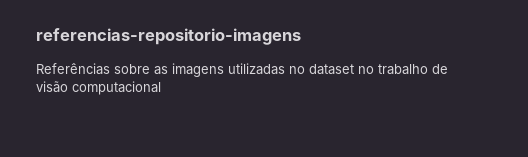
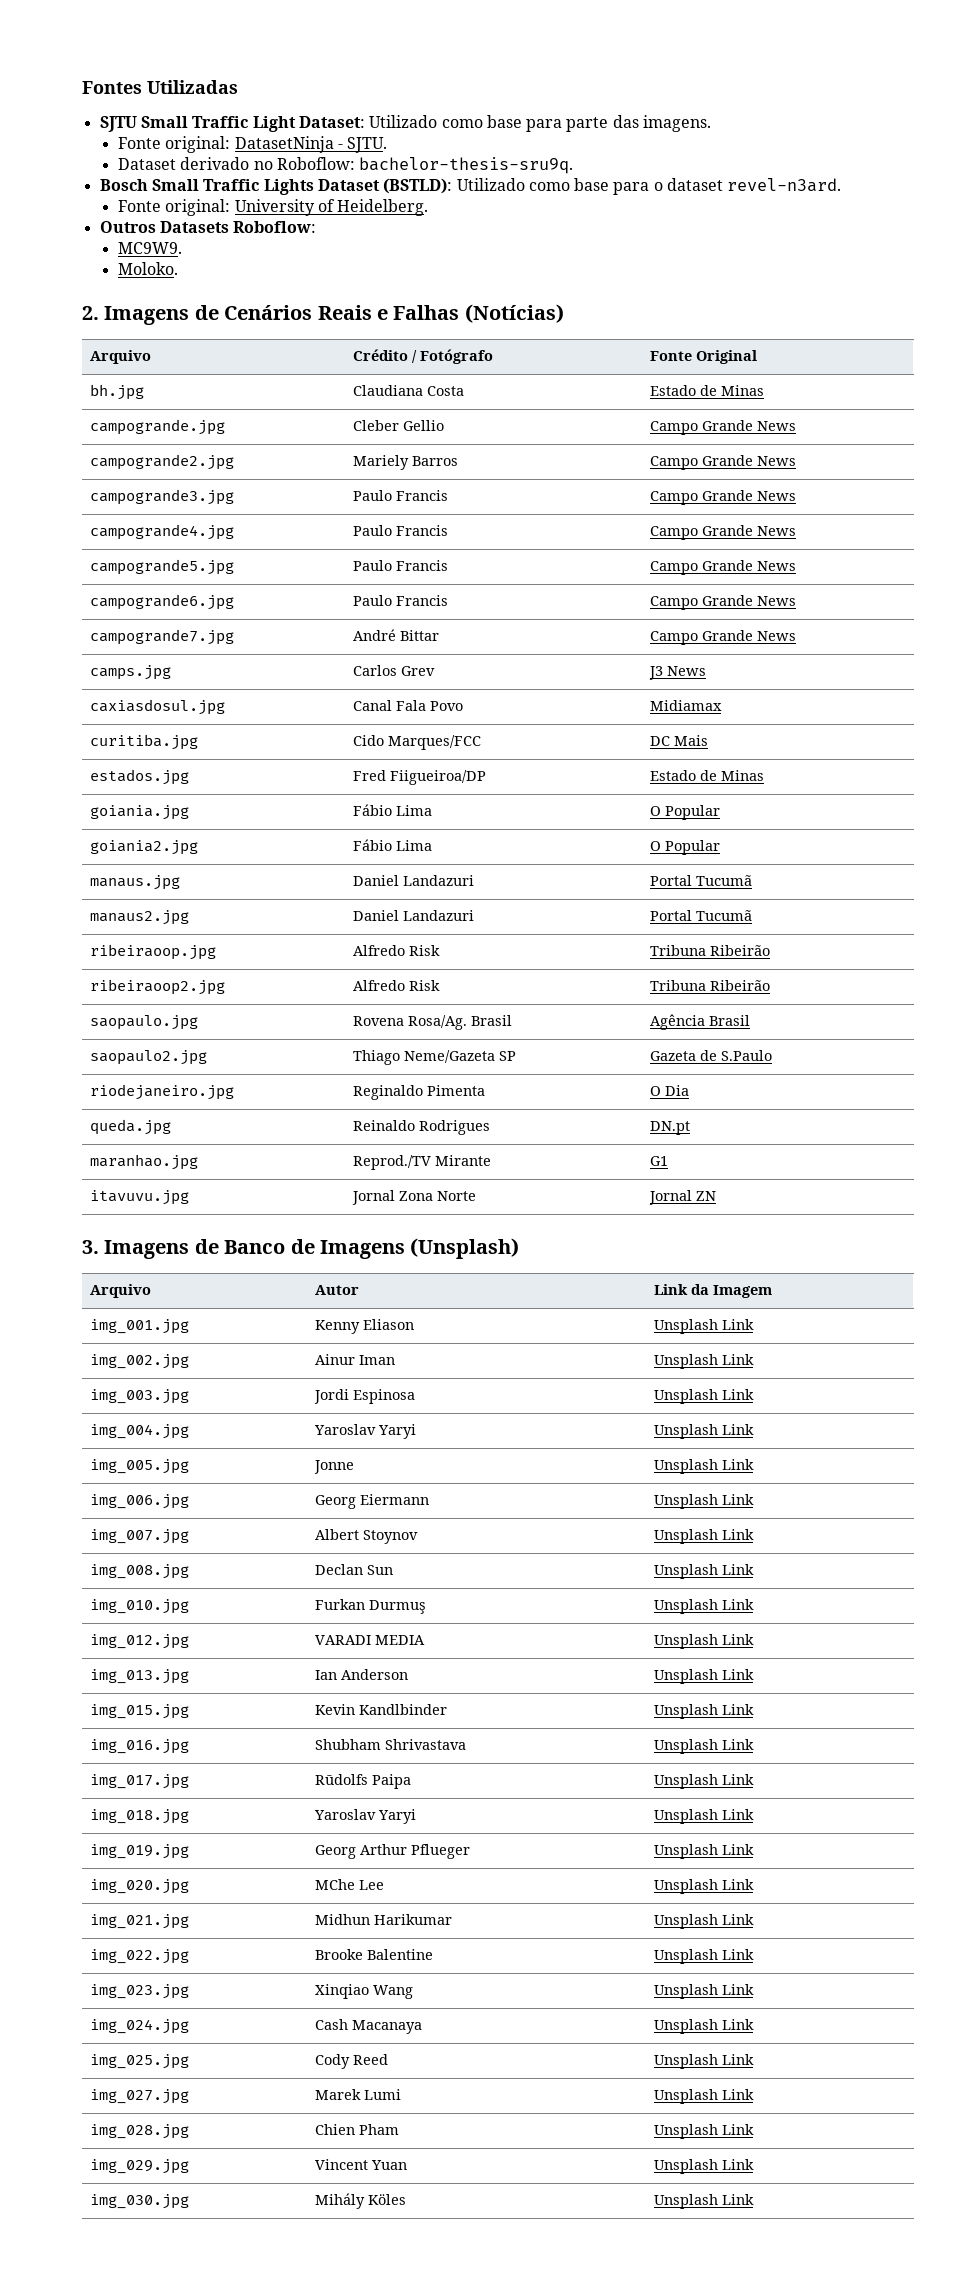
[36,28,301,45] [36,63,448,77] [36,81,161,95] referencias-repositorio-imagens // Referências sobre as imagens utilizadas no dataset no trabalho de visão computacional -> [82,80,238,94] [99,115,712,132] [117,136,388,153] [117,157,574,174] [99,178,842,195] [117,199,429,216] [99,221,317,233] [117,242,182,254] [117,262,178,275] [82,304,564,325] [90,350,152,364] [353,349,494,364] [650,350,758,364] [90,384,145,400] [353,385,465,396] [650,385,765,396] [90,419,226,435] [353,420,445,431] [650,420,797,435] [90,454,235,470] [353,455,459,470] [650,455,797,470] [90,489,235,505] [353,490,449,501] [650,490,797,505] [90,524,235,540] [353,525,449,536] [650,525,797,540] [90,559,235,575] [353,560,449,571] [650,560,797,575] [90,594,235,610] [353,595,449,606] [650,595,797,610] [90,629,235,645] [353,629,440,641] [650,630,797,645] [90,665,172,680] [353,665,436,676] [649,666,707,680] [90,699,226,715] [353,700,464,711] [650,700,723,711] [90,734,199,750] [353,735,482,750] [650,735,709,746] [90,769,190,785] [353,770,487,785] [650,770,765,781] [90,805,190,820] [353,804,433,816] [650,805,721,820] [90,840,199,855] [353,839,433,851] [650,840,721,855] [90,875,181,890] [353,875,475,886] [650,875,753,886] [90,910,190,925] [353,910,475,921] [650,910,753,921] [90,944,217,960] [353,945,441,956] [650,945,771,956] [90,979,226,995] [353,980,441,991] [650,980,771,991] [90,1015,199,1030] [353,1015,513,1030] [650,1014,751,1030] [90,1050,208,1065] [353,1050,517,1065] [650,1050,773,1061] [90,1084,235,1100] [353,1085,486,1100] [650,1085,690,1096] [90,1119,172,1135] [353,1120,491,1135] [650,1121,691,1135] [90,1154,199,1170] [353,1155,492,1170] [650,1156,669,1166] [90,1190,190,1205] [352,1190,477,1205] [649,1190,717,1205] [82,1238,520,1259] [90,1284,152,1298] [315,1285,360,1295] [654,1284,773,1298] [90,1319,190,1334] [315,1319,415,1334] [654,1319,755,1334] [90,1354,190,1369] [315,1354,396,1365] [654,1354,755,1369] [90,1389,190,1404] [314,1389,416,1404] [654,1389,755,1404] [90,1424,190,1439] [314,1424,417,1439] [654,1424,755,1439] [90,1459,190,1474] [314,1460,355,1474] [654,1459,755,1474] [90,1494,190,1509] [315,1494,430,1509] [654,1494,755,1509] [90,1529,190,1544] [315,1529,419,1544] [654,1529,755,1544] [90,1564,190,1579] [315,1564,394,1575] [654,1564,755,1579] [90,1599,190,1614] [315,1599,427,1614] [654,1599,755,1614] [90,1634,190,1649] [315,1635,426,1645] [654,1634,755,1649] [90,1669,190,1684] [315,1669,409,1680] [654,1669,755,1684] [90,1704,190,1719] [315,1704,448,1715] [654,1704,755,1719] [90,1739,190,1754] [315,1739,467,1750] [654,1739,755,1754] [90,1774,190,1789] [315,1774,412,1789] [654,1774,755,1789] [90,1809,190,1824] [314,1809,417,1824] [654,1809,755,1824] [90,1844,190,1859] [315,1844,471,1859] [654,1844,755,1859] [90,1879,190,1894] [315,1879,385,1890] [654,1879,755,1894] [90,1914,190,1929] [315,1914,453,1925] [654,1914,755,1929] [90,1949,190,1964] [315,1949,434,1960] [654,1949,755,1964] [90,1984,190,1999] [315,1984,414,1999] [654,1984,755,1999] [90,2019,190,2034] [315,2019,423,2034] [654,2019,755,2034] [90,2054,190,2069] [315,2054,389,2069] [654,2054,755,2069] [90,2089,190,2104] [315,2089,402,2100] [654,2089,755,2104] [90,2124,190,2139] [315,2124,400,2135] [654,2124,755,2139] [90,2159,190,2174] [315,2159,408,2170] [654,2159,755,2174] [90,2194,190,2209] [315,2193,407,2209] [654,2194,755,2209] Fontes Utilizadas // SJTU Small Traffic Light Dataset: Utilizado como base para parte das imagens. // Fonte original: DatasetNinja - SJTU. // Dataset derivado no Roboflow: bachelor-thesis-sru9q. // Bosch Small Traffic Lights Dataset (BSTLD): Utilizado como base para o dataset revel-n3ard. // Fonte original: University of Heidelberg. // Outros Datasets Roboflow: // MC9W9. // Moloko. // 2. Imagens de Cenários Reais e Falhas (Notícias) // Arquivo | Crédito / Fotógrafo | Fonte Original // bh.jpg | Claudiana Costa | Estado de Minas // campogrande.jpg | Cleber Gellio | Campo Grande News // campogrande2.jpg | Mariely Barros | Campo Grande News // campogrande3.jpg | Paulo Francis | Campo Grande News // campogrande4.jpg | Paulo Francis | Campo Grande News // campogrande5.jpg | Paulo Francis | Campo Grande News // campogrande6.jpg | Paulo Francis | Campo Grande News // campogrande7.jpg | André Bittar | Campo Grande News // camps.jpg | Carlos Grev | J3 News // caxiasdosul.jpg | Canal Fala Povo | Midiamax // curitiba.jpg | Cido Marques/FCC | DC Mais // estados.jpg | Fred Fiigueiroa/DP | Estado de Minas // goiania.jpg | Fábio Lima | O Popular // goiania2.jpg | Fábio Lima | O Popular // manaus.jpg | Daniel Landazuri | Portal Tucumã // manaus2.jpg | Daniel Landazuri | Portal Tucumã // ribeiraoop.jpg | Alfredo Risk | Tribuna Ribeirão // ribeiraoop2.jpg | Alfredo Risk | Tribuna Ribeirão // saopaulo.jpg | Rovena Rosa/Ag. Brasil | Agência Brasil // saopaulo2.jpg | Thiago Neme/Gazeta SP | Gazeta de S.Paulo // riodejaneiro.jpg | Reginaldo Pimenta | O Dia // queda.jpg | Reinaldo Rodrigues | DN.pt // maranhao.jpg | Reprod./TV Mirante | G1 // itavuvu.jpg | Jornal Zona Norte | Jornal ZN // 3. Imagens de Banco de Imagens (Unsplash) // Arquivo | Autor | Link da Imagem // img_001.jpg | Kenny Eliason | Unsplash Link // img_002.jpg | Ainur Iman | Unsplash Link // img_003.jpg | Jordi Espinosa | Unsplash Link // img_004.jpg | Yaroslav Yaryi | Unsplash Link // img_005.jpg | Jonne | Unsplash Link // img_006.jpg | Georg Eiermann | Unsplash Link // img_007.jpg | Albert Stoynov | Unsplash Link // img_008.jpg | Declan Sun | Unsplash Link // img_010.jpg | Furkan Durmuş | Unsplash Link // img_012.jpg | VARADI MEDIA | Unsplash Link // img_013.jpg | Ian Anderson | Unsplash Link // img_015.jpg | Kevin Kandlbinder | Unsplash Link // img_016.jpg | Shubham Shrivastava | Unsplash Link // img_017.jpg | Rūdolfs Paipa | Unsplash Link // img_018.jpg | Yaroslav Yaryi | Unsplash Link // img_019.jpg | Georg Arthur Pflueger | Unsplash Link // img_020.jpg | MChe Lee | Unsplash Link // img_021.jpg | Midhun Harikumar | Unsplash Link // img_022.jpg | Brooke Balentine | Unsplash Link // img_023.jpg | Xinqiao Wang | Unsplash Link // img_024.jpg | Cash Macanaya | Unsplash Link // img_025.jpg | Cody Reed | Unsplash Link // img_027.jpg | Marek Lumi | Unsplash Link // img_028.jpg | Chien Pham | Unsplash Link // img_029.jpg | Vincent Yuan | Unsplash Link // img_030.jpg | Mihály Köles | Unsplash Link

